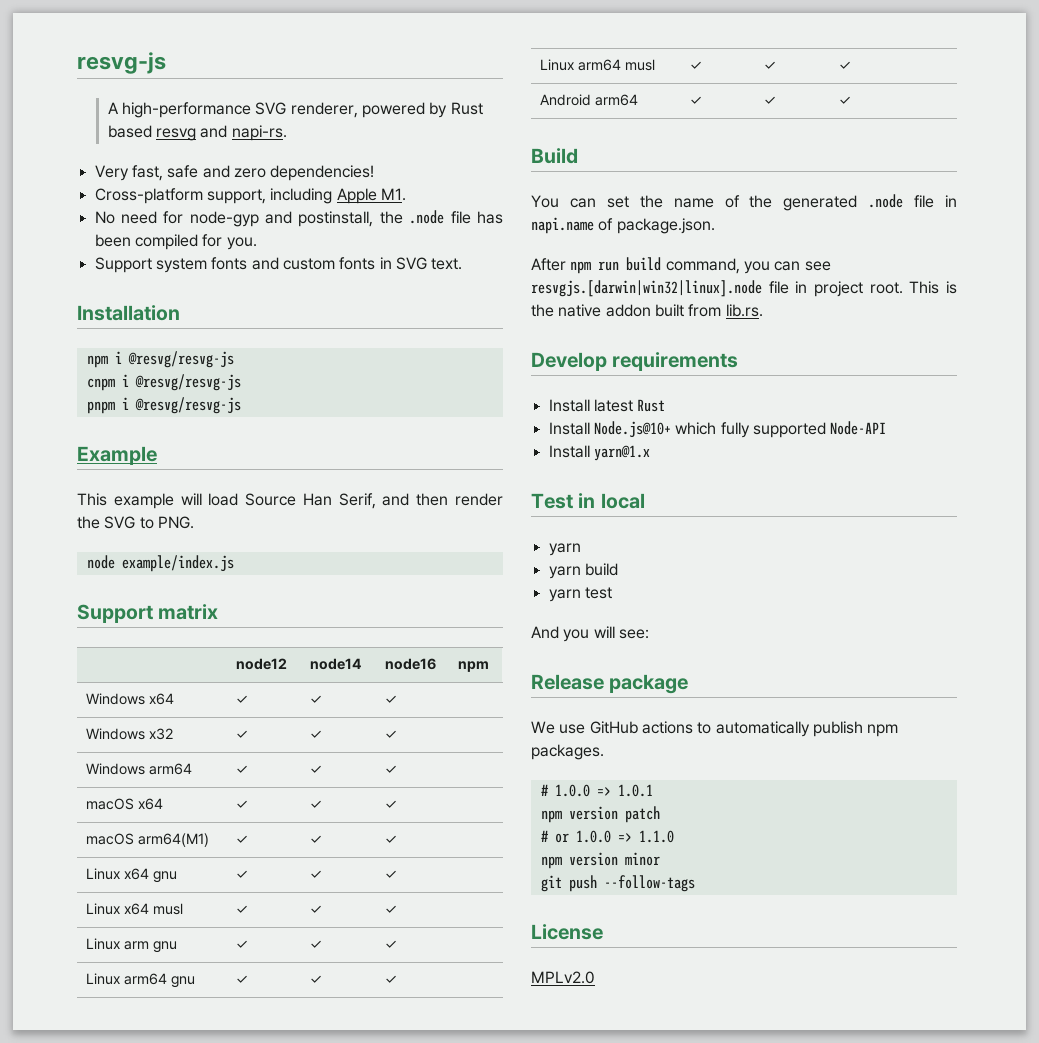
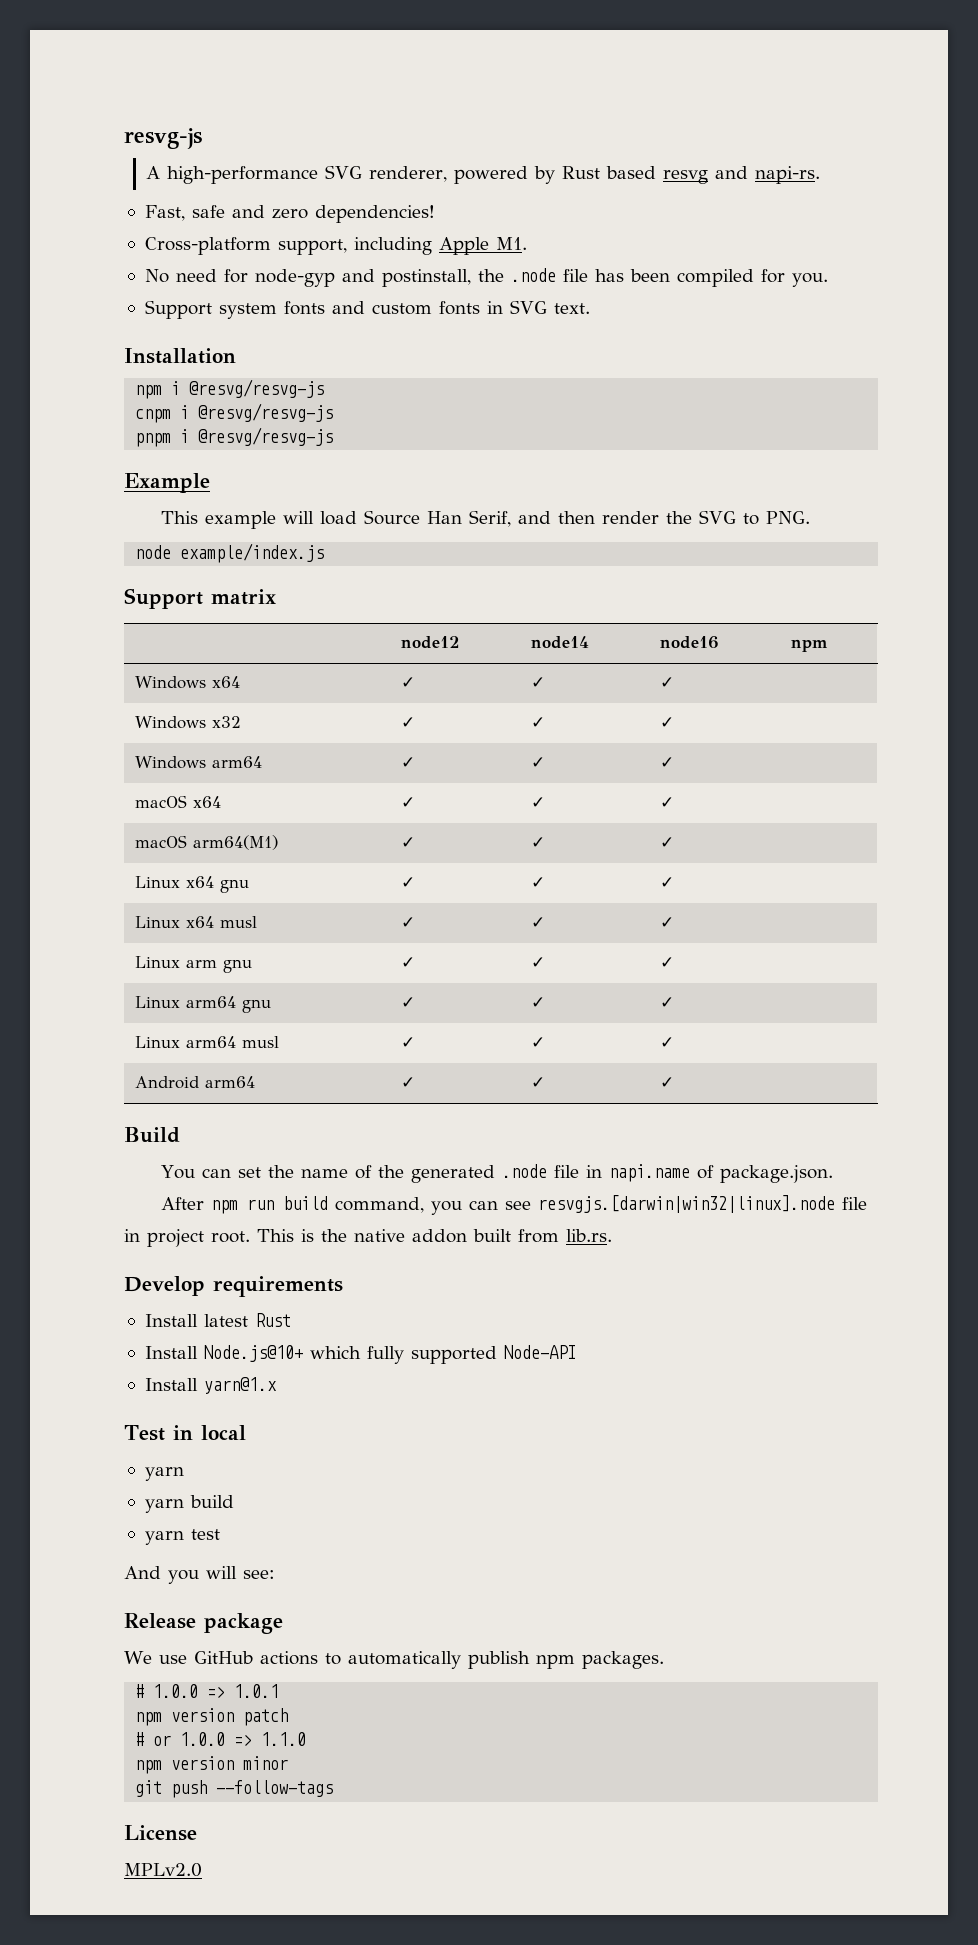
[94,165,163,181] Very fast, -> [144,205,185,221] Fast,

